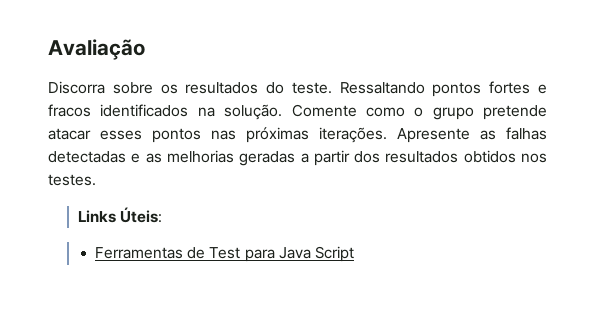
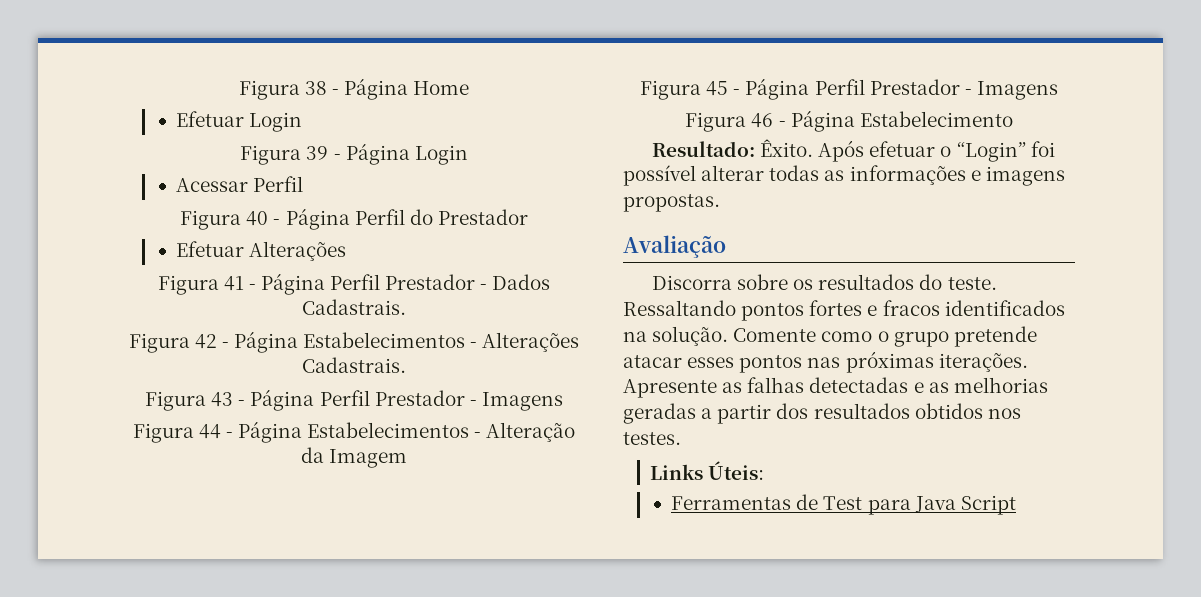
(48, 49) none -> [238,78,470,100] [176,111,303,132] [240,143,468,165] [176,176,304,192] [180,208,528,230] [176,241,347,261] [157,273,551,295] [302,299,406,315] [128,331,580,353] [302,357,406,373] [145,389,563,411] [132,421,576,443] [300,447,408,468] [640,78,1058,100] [685,110,1013,132] [651,139,1055,162] [623,165,1065,186] [623,194,720,212] Figura 38 - Página Home // Efetuar Login // Figura 39 - Página Login // Acessar Perfil // Figura 40 - Página Perfil do Prestador // Efetuar Alterações // Figura 41 - Página Perfil Prestador - Dados Cadastrais. // Figura 42 - Página Estabelecimentos - Alterações Cadastrais. // Figura 43 - Página Perfil Prestador - Imagens // Figura 44 - Página Estabelecimentos - Alteração da Imagem // Figura 45 - Página Perfil Prestador - Imagens // Figura 46 - Página Estabelecimento // Resultado: Êxito. Após efetuar o “Login” foi possível alterar todas as informações e imagens propostas. //

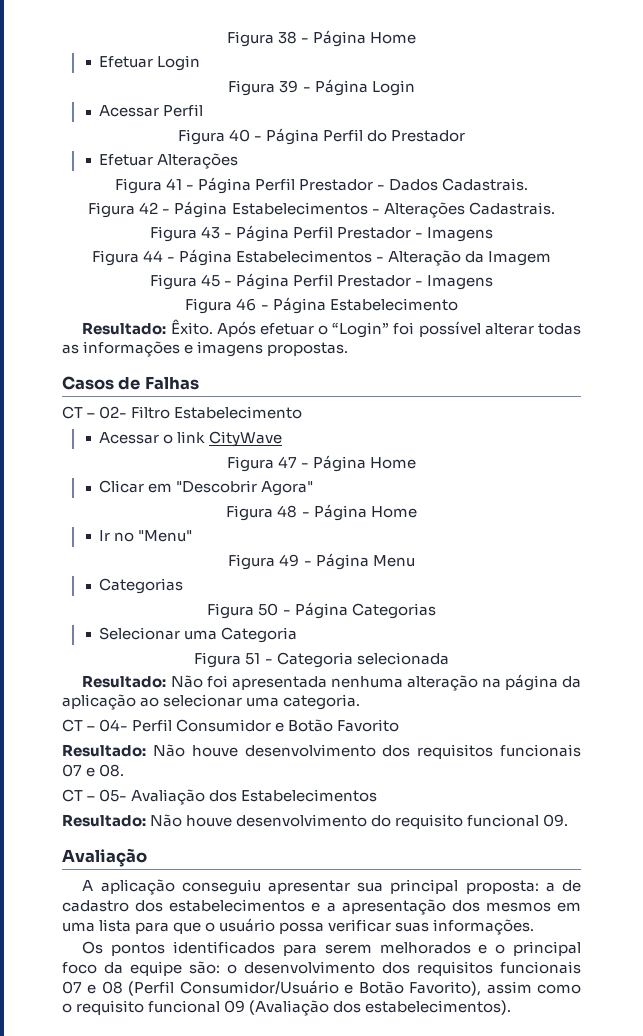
[623,235,726,258] [651,274,997,290] [623,300,1065,321] [623,326,1037,347] [623,351,1028,373] [623,377,1048,398] [623,403,1021,424] [623,432,681,445] [650,461,765,480] [671,494,1016,515] Avaliação // Discorra sobre os resultados do teste. Ressaltando pontos fortes e fracos identificados na solução. Comente como o grupo pretende atacar esses pontos nas próximas iterações. Apresente as falhas detectadas e as melhorias geradas a partir dos resultados obtidos nos testes. // Links Úteis: // Ferramentas de Test para Java Script -> [62,376,199,390] [62,406,303,419] [99,431,283,447] [226,455,417,472] [99,480,314,496] [226,504,417,521] [99,530,193,542] [228,553,415,570] [99,578,184,594] [207,602,436,619] [99,627,298,643] [194,652,449,668] [82,674,582,691] [62,694,361,710] [62,719,400,732] [62,744,581,759] [62,764,125,777] [62,789,378,805] [62,814,569,829] [62,848,147,867] [82,879,582,895] [62,899,581,915] [62,918,535,935] [82,941,582,956] [62,961,581,976] [62,980,581,996] [62,1000,512,1016] Casos de Falhas // CT – 02- Filtro Estabelecimento // Acessar o link CityWave // Figura 47 - Página Home // Clicar em "Descobrir Agora" // Figura 48 - Página Home // Ir no "Menu" // Figura 49 - Página Menu // Categorias // Figura 50 - Página Categorias // Selecionar uma Categoria // Figura 51 - Categoria selecionada // Resultado: Não foi apresentada nenhuma alteração na página da aplicação ao selecionar uma categoria. // CT – 04- Perfil Consumidor e Botão Favorito // Resultado: Não houve desenvolvimento dos requisitos funcionais 07 e 08. // CT – 05- Avaliação dos Estabelecimentos // Resultado: Não houve desenvolvimento do requisito funcional 09. // Avaliação // A aplicação conseguiu apresentar sua principal proposta: a de cadastro dos estabelecimentos e a apresentação dos mesmos em uma lista para que o usuário possa verificar suas informações. // Os pontos identificados para serem melhorados e o principal foco da equipe são: o desenvolvimento dos requisitos funcionais 07 e 08 (Perfil Consumidor/Usuário e Botão Favorito), assim como o requisito funcional 09 (Avaliação dos estabelecimentos).

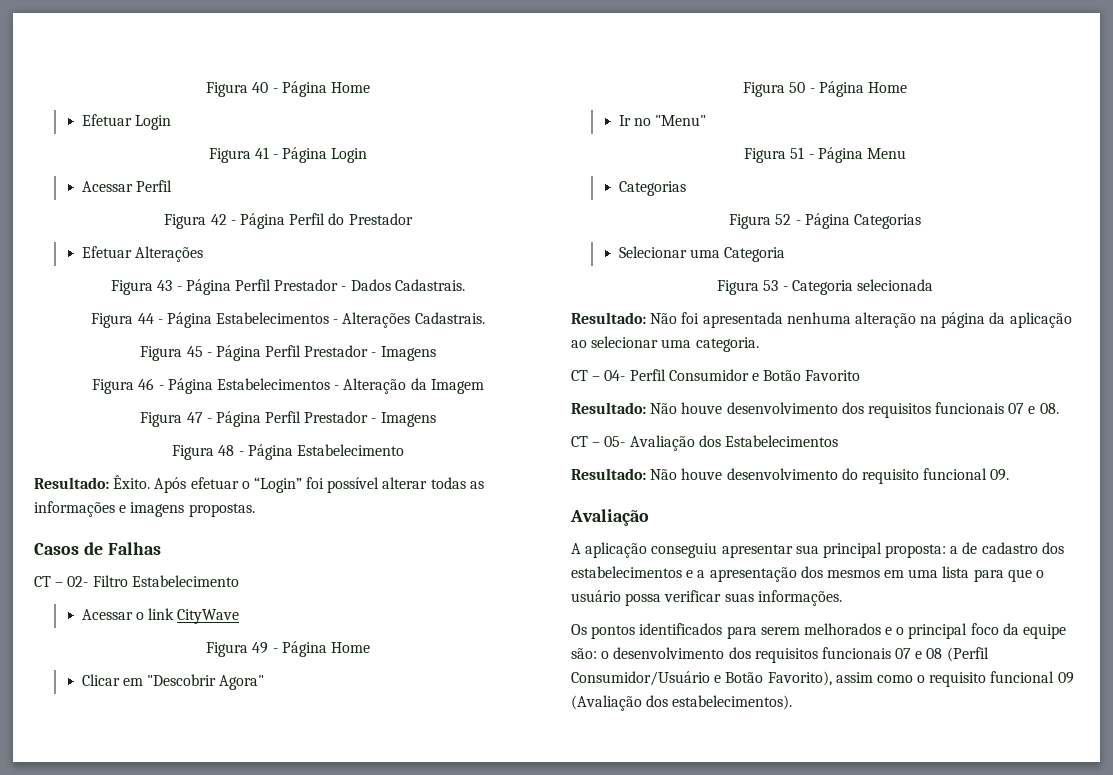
[226,31,297,47] Figura 38 -> [206,82,269,97] Figura 40
[279,80,299,93] 39 -> [254,147,269,159] 41
[228,129,250,142] 40 -> [210,214,227,225] 42
[165,178,182,190] 41 -> [157,280,173,291] 43
[139,202,159,214] 42 -> [137,313,154,324] 44
[149,225,494,242] [91,249,552,266] // Figura 43 - Página Perfil Prestador - Imagens // Figura 44 - Página Estabelecimentos - Alteração da Imagem -> (485, 318) none
(326, 305) none -> [217,378,484,394] [140,411,436,427] [172,444,293,460] Estabelecimentos - Alteração da Imagem // Figura 47 - Página Perfil Prestador - Imagens // Figura 48 - Página
[277,456,297,468] 47 -> [252,642,269,654] 49
[277,505,298,518] 48 -> [789,82,806,93] 50
[279,554,300,567] 49 -> [790,147,805,159] 51
[258,603,279,616] 50 -> [775,214,792,225] 52
[245,653,261,665] 51 -> [763,280,779,291] 53

